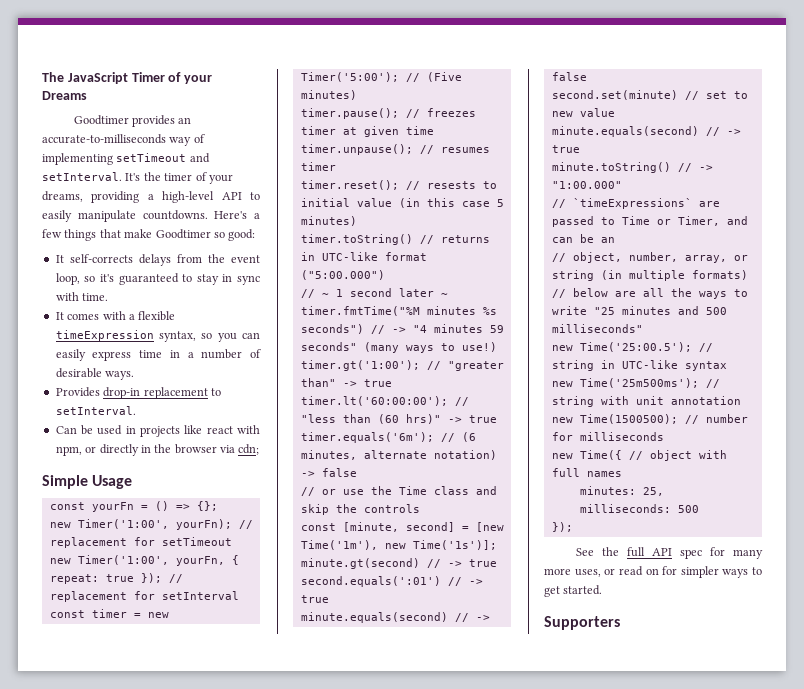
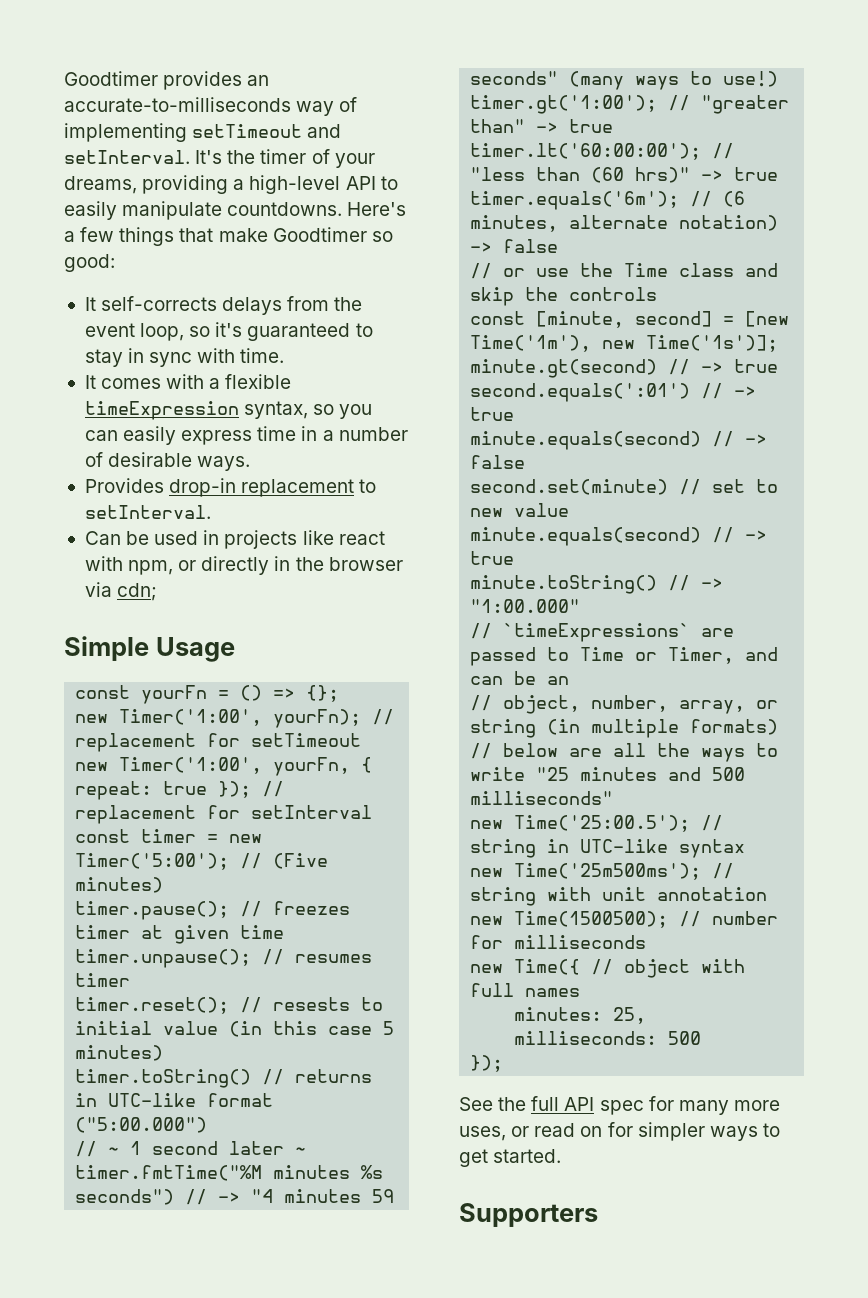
[42,72,213,84] [42,91,87,100] The JavaScript Timer of your Dreams // -> (64, 78) none

